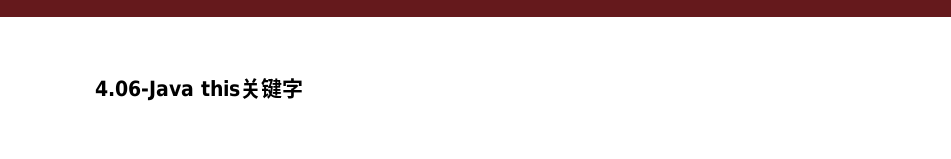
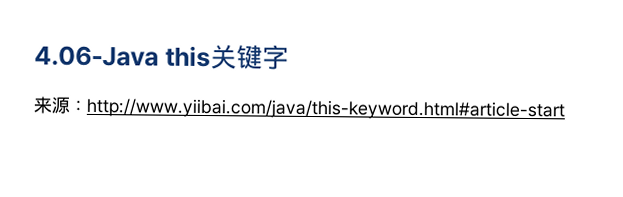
(303, 88) none -> [33,96,565,121] // 来源：http://www.yiibai.com/java/this-keyword.html#article-start

